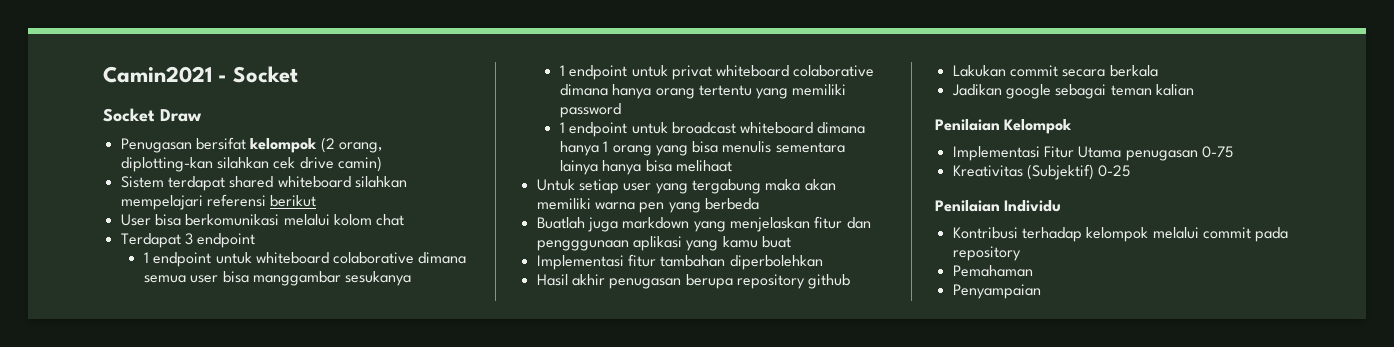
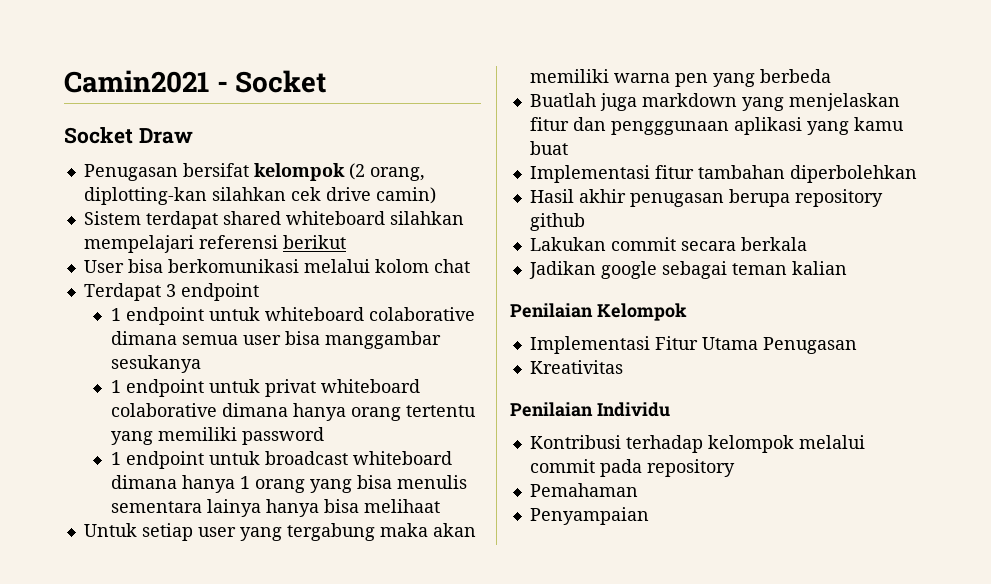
[1125,146,1233,161] penugasan 0-75 -> [762,337,857,354] Penugasan
[1026,164,1131,180] (Subjektif) 0-25 -> (623, 367) none

